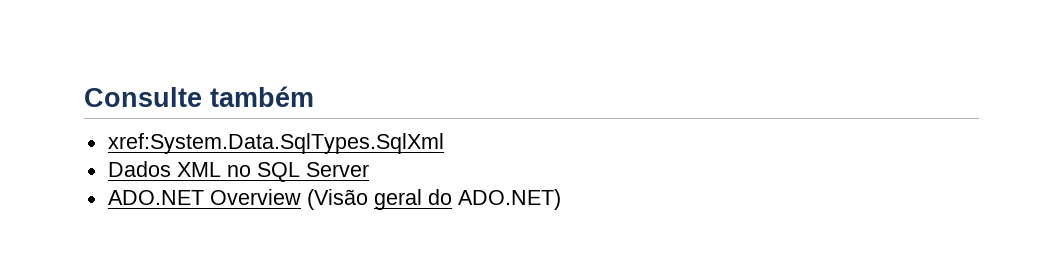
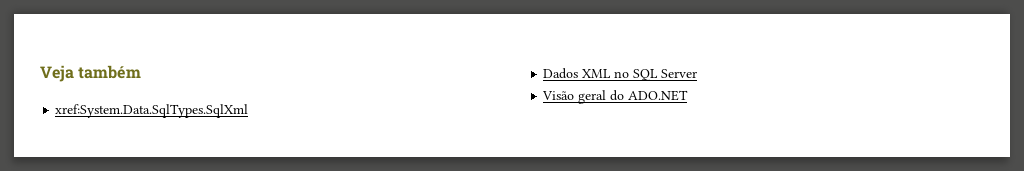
[84,87,202,107] Consulte -> [40,65,74,82] Veja
[107,189,368,210] ADO.NET Overview (Visão -> [542,91,575,100] Visão
[457,189,561,210] ADO.NET) -> [628,90,689,101] ADO.NET

